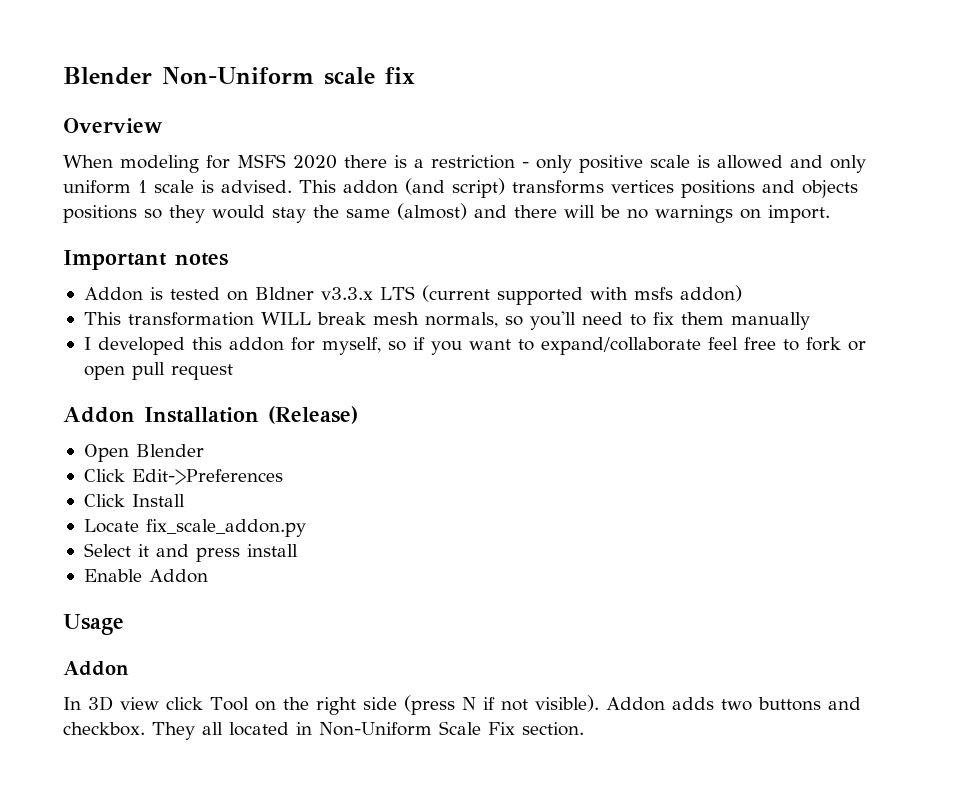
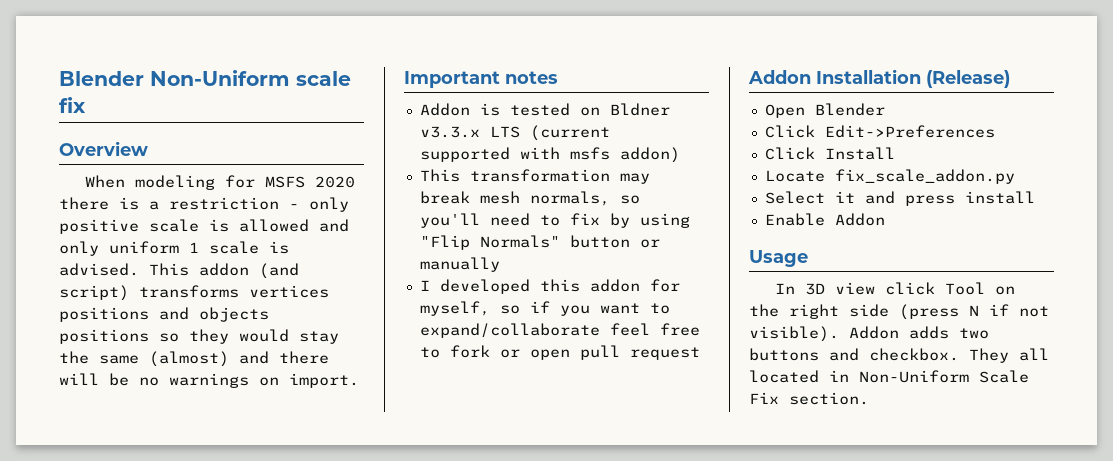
[260,312,311,325] WILL -> [619,173,650,184] may
[680,312,724,325] them -> [609,213,690,228] [419,235,660,250] by using "Flip Normals" button or
[63,661,129,676] // Addon -> (808, 258) none

